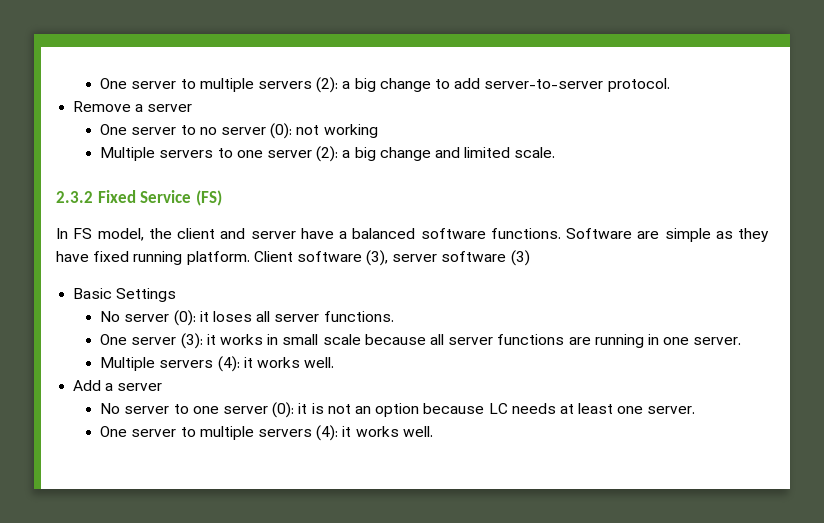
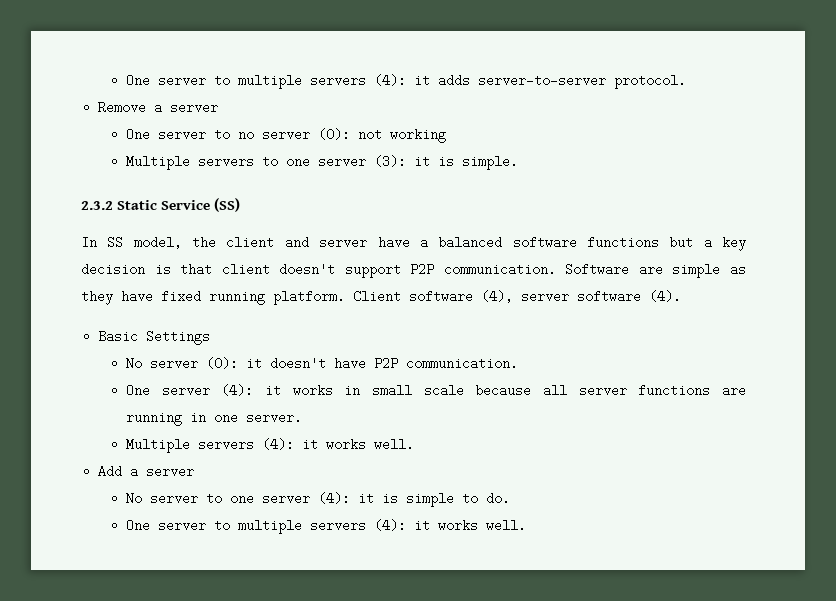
[100,77,481,93] One server to multiple servers (2): a big change to add -> [125,74,470,89] One server to multiple servers (4): it adds
[316,146,556,162] [56,190,222,206] (2): a big change and limited scale. // 2.3.2 Fixed Service (FS) -> [373,155,518,170] [81,198,241,212] (3): it is simple. // 2.3.2 Static Service (SS)
[73,228,93,239] FS -> [107,236,124,249] SS
[490,228,561,239] functions. -> [586,236,746,251] [81,263,556,278] functions but a key decision is that client doesn't support P2P communication.
[366,250,389,266] (3), -> [481,290,513,303] (4),
[510,250,530,266] (3) -> [649,290,681,303] (4).
[213,311,394,322] [100,333,203,349] loses all server functions. // One server (3): -> [269,357,518,370] [125,384,254,397] doesn't have P2P communication. // One server (4):
[272,402,696,418] (0): it is not an option because LC needs at least one server. -> [317,492,510,507] (4): it is simple to do.

